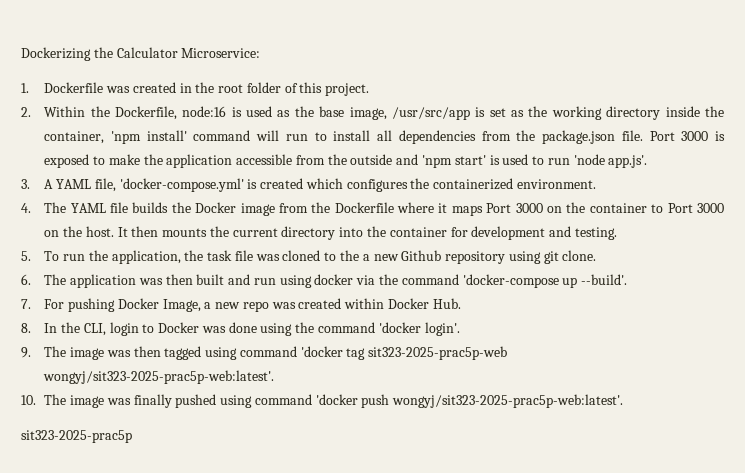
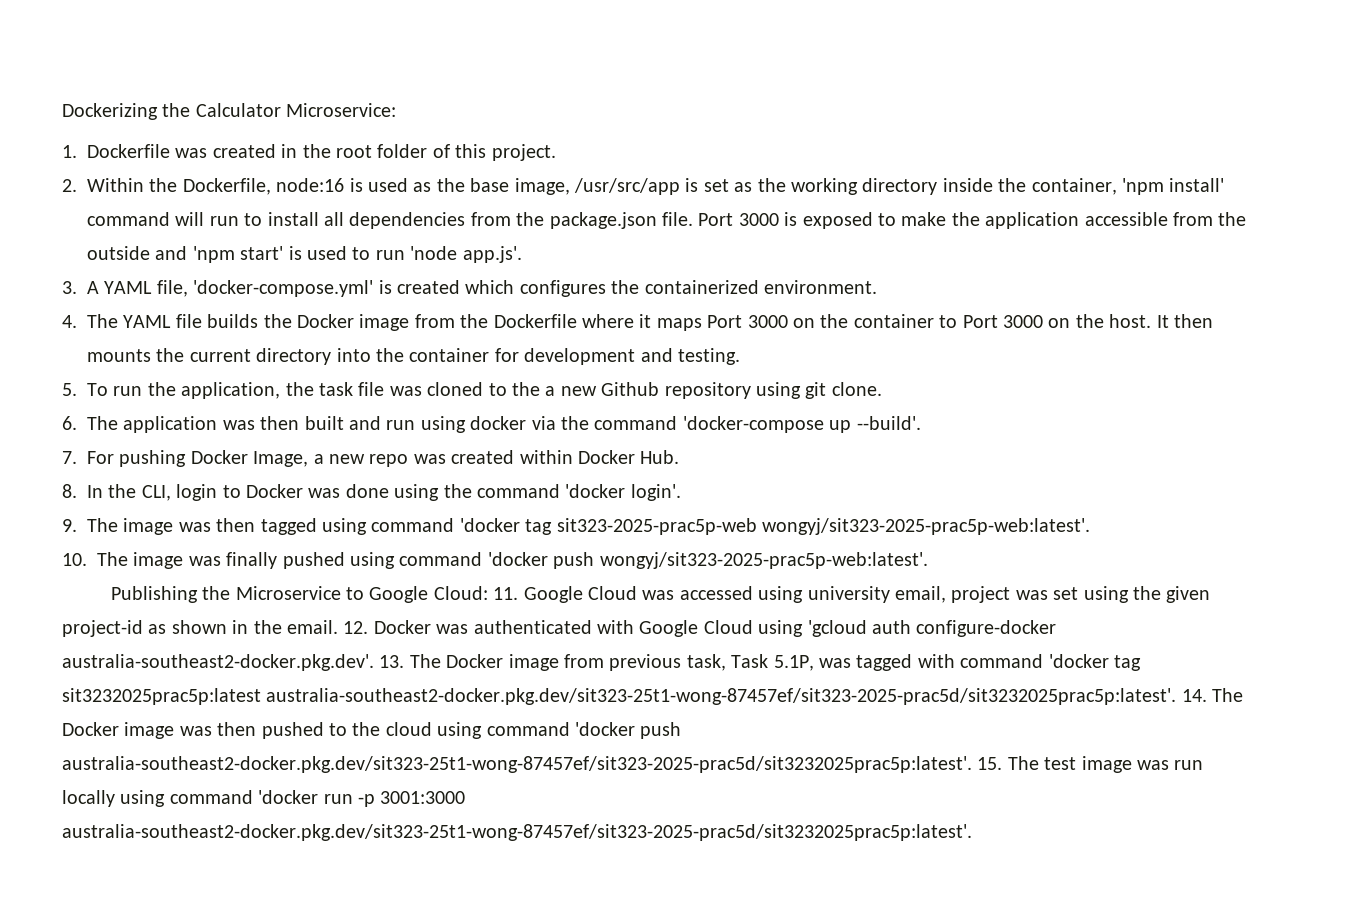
[21,430,132,443] sit323-2025-prac5p -> [110,586,1211,603] [62,620,1057,637] [62,654,1141,671] [62,688,1244,705] [62,722,682,739] [62,756,1204,773] [62,790,466,807] [62,824,972,841] Publishing the Microservice to Google Cloud: 11. Google Cloud was accessed using university email, project was set using the given project-id as shown in the email. 12. Docker was authenticated with Google Cloud using 'gcloud auth configure-docker australia-southeast2-docker.pkg.dev'. 13. The Docker image from previous task, Task 5.1P, was tagged with command 'docker tag sit3232025prac5p:latest australia-southeast2-docker.pkg.dev/sit323-25t1-wong-87457ef/sit323-2025-prac5d/sit3232025prac5p:latest'. 14. The Docker image was then pushed to the cloud using command 'docker push australia-southeast2-docker.pkg.dev/sit323-25t1-wong-87457ef/sit323-2025-prac5d/sit3232025prac5p:latest'. 15. The test image was run locally using command 'docker run -p 3001:3000 australia-southeast2-docker.pkg.dev/sit323-25t1-wong-87457ef/sit323-2025-prac5d/sit3232025prac5p:latest'.

